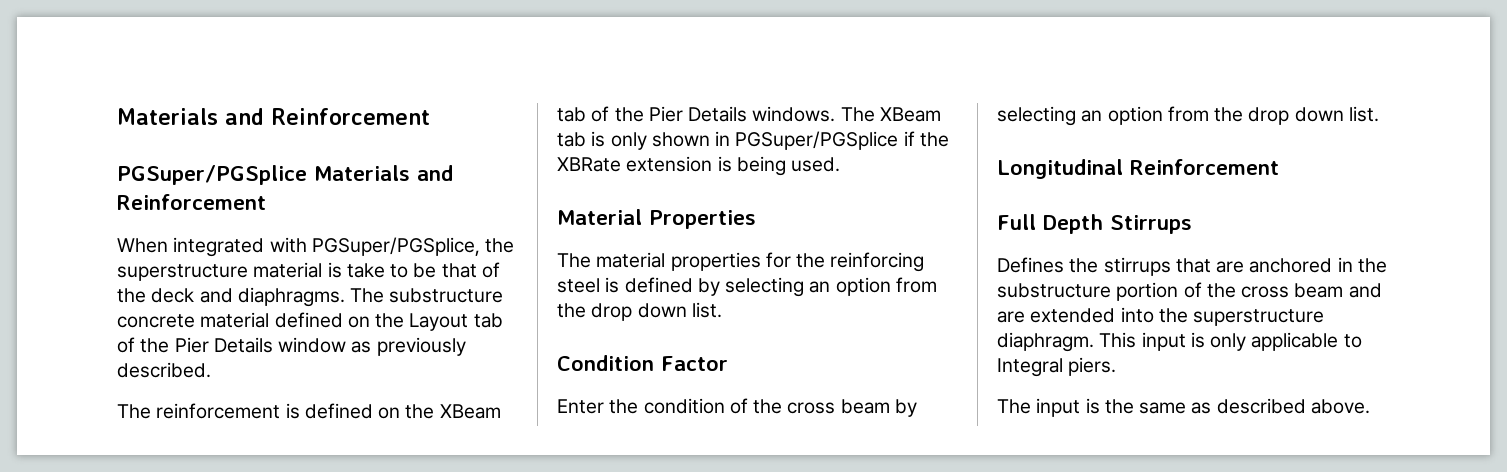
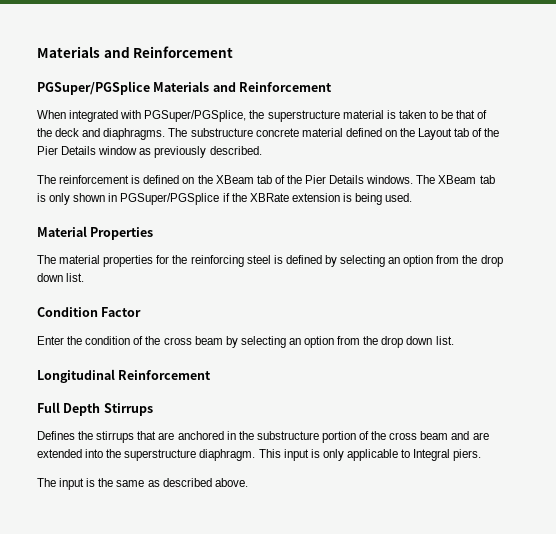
[346,263,385,278] take -> [398,110,426,119] taken

